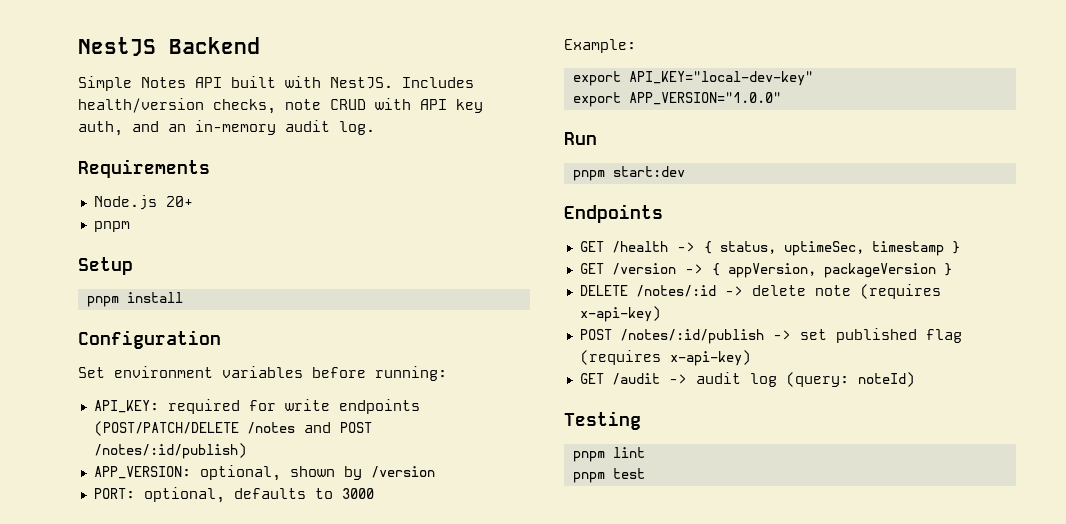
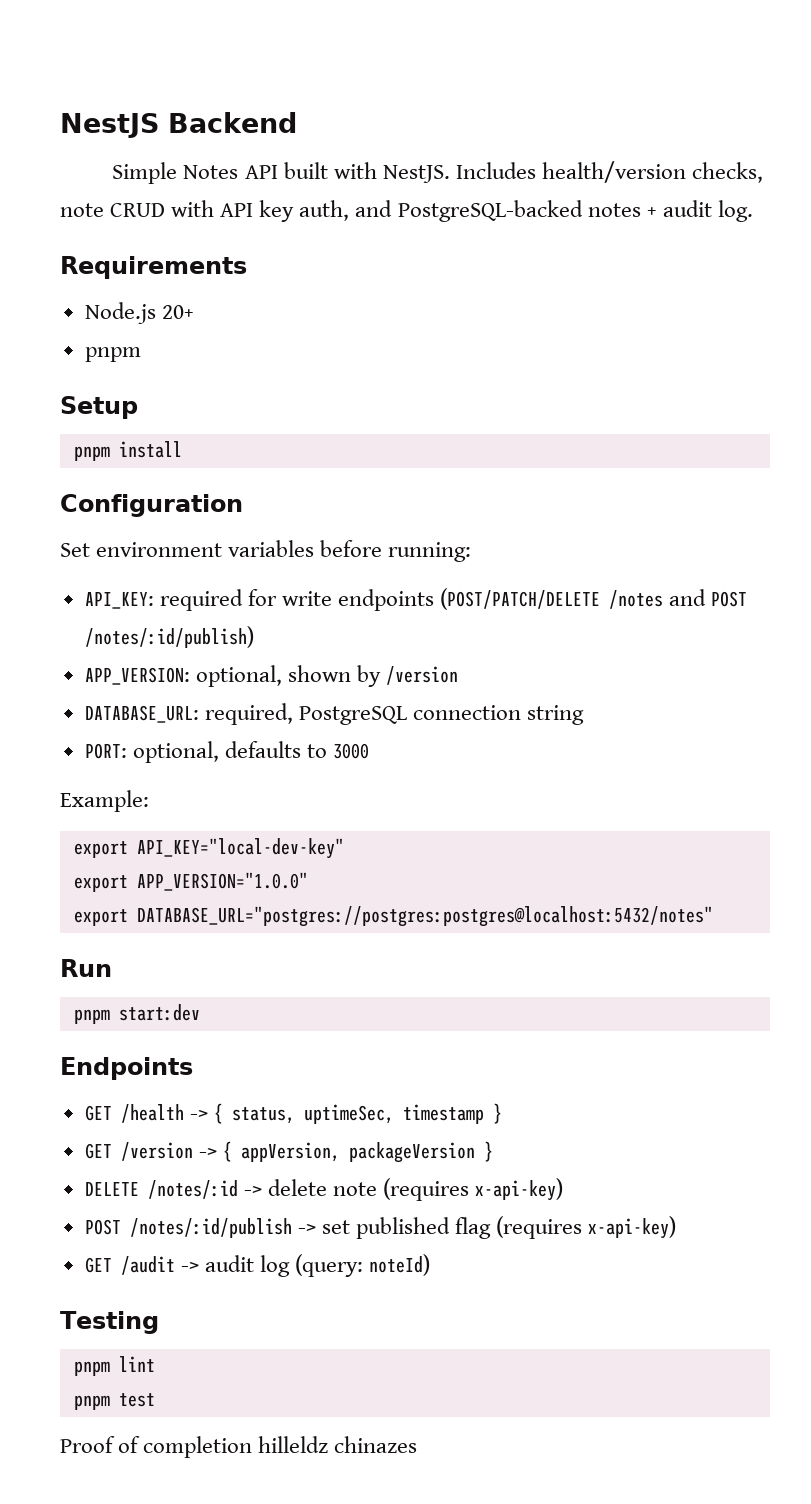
[168,120,276,135] an in-memory -> [397,200,657,222] PostgreSQL-backed notes +
(435, 472) none -> [84,703,585,725] // DATABASE_URL: required, PostgreSQL connection string
(781, 98) none -> [73,906,713,927] // export DATABASE_URL="postgres://postgres:postgres@localhost:5432/notes"
(645, 473) none -> [60,1436,418,1458] // Proof of completion hilleldz chinazes

